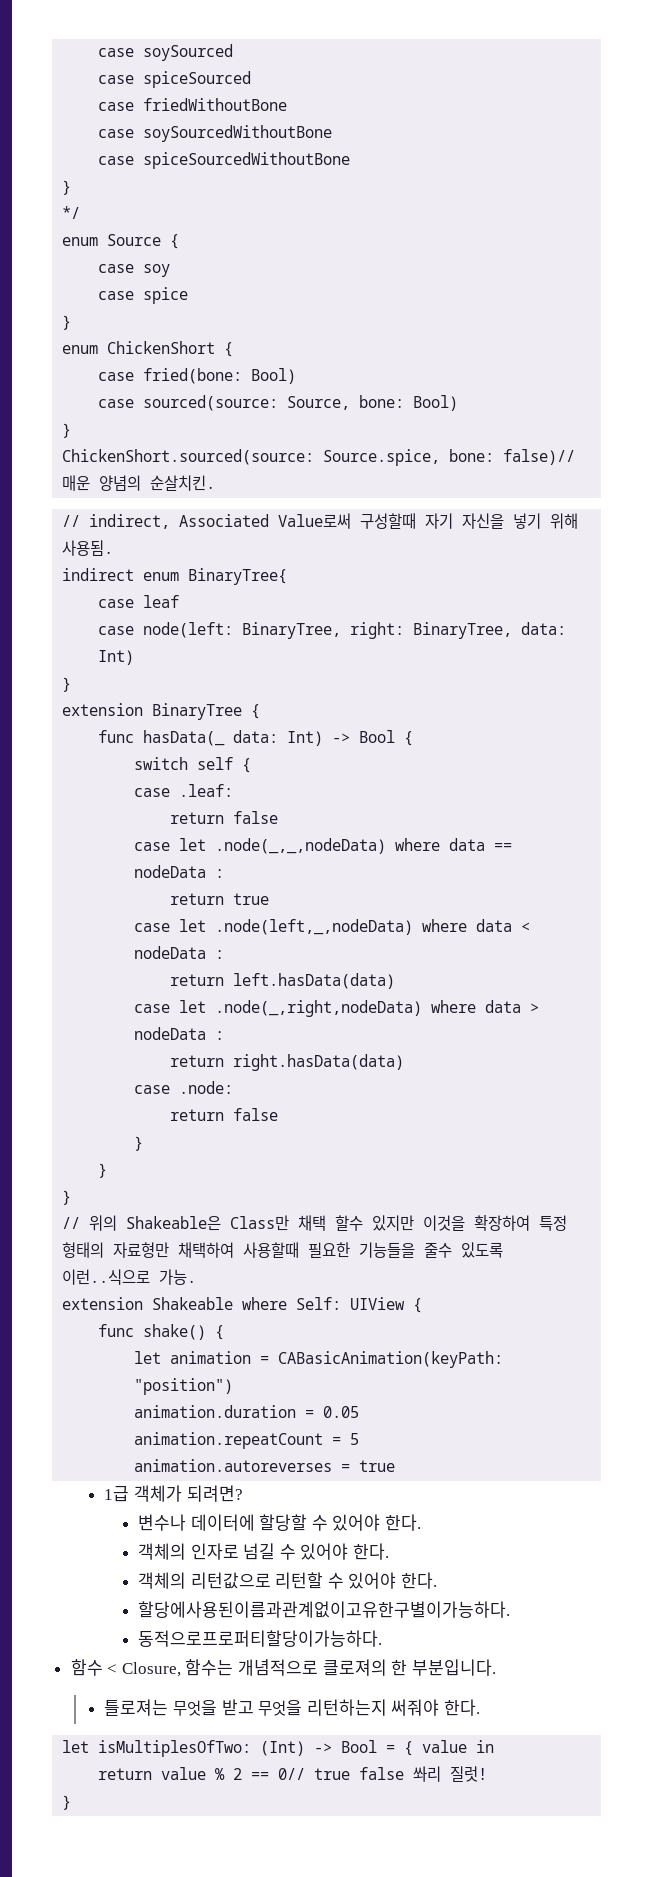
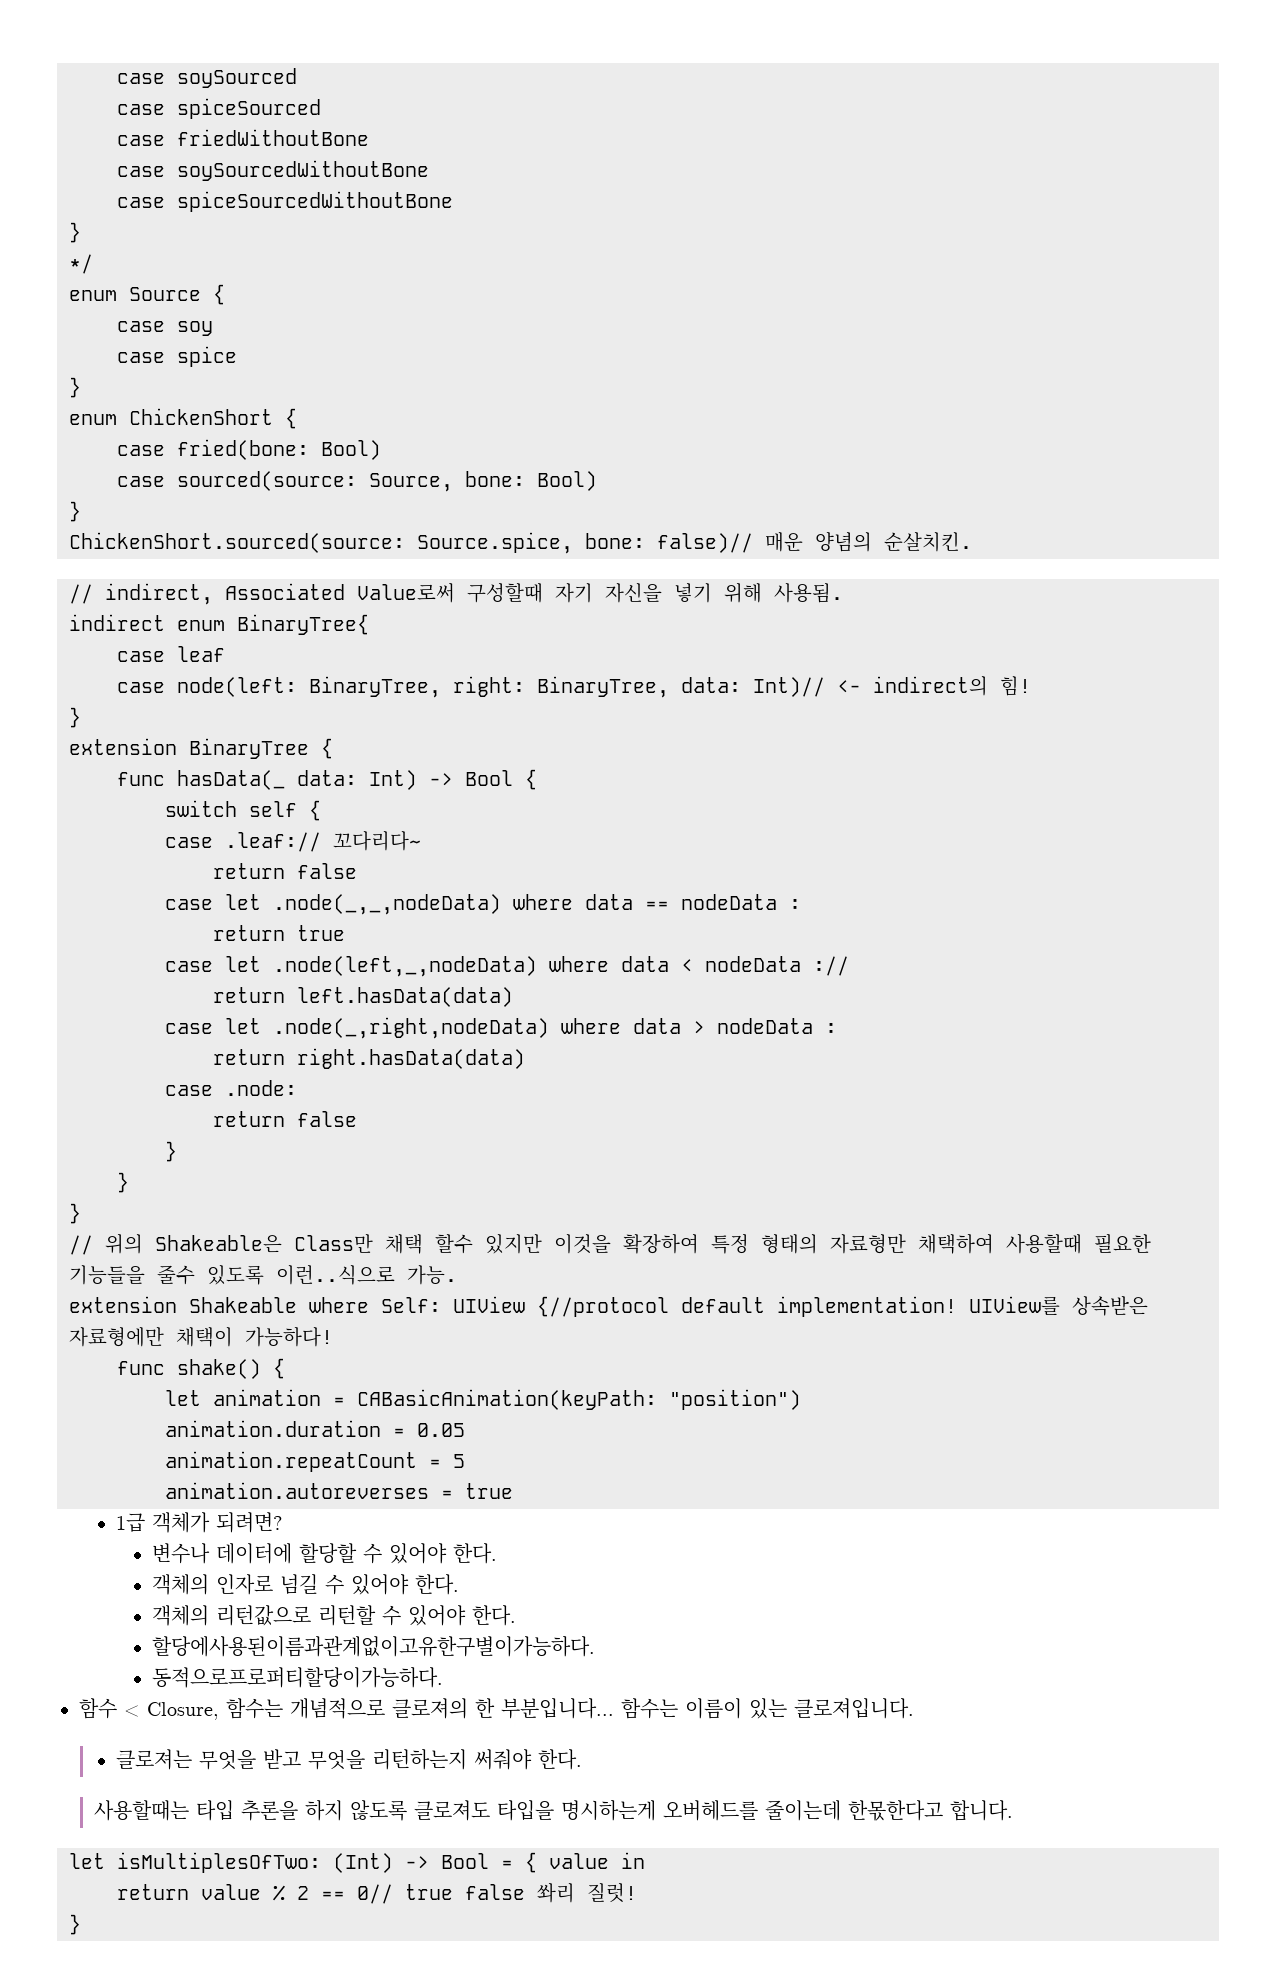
[98,650,135,665] Int) -> [753,676,1031,697] Int)// <- indirect의 힘!
[179,784,234,797] .leaf: -> [225,831,421,852] .leaf:// 꼬다리다~
[215,950,225,959] : -> [813,956,849,976] ://
[413,1298,423,1313] { -> [537,1296,1148,1317] [69,1327,333,1347] {//protocol default implementation! UIView를 상속받은 자료형에만 채택이 가능하다!
[411,1659,496,1676] [104,1699,169,1716] 부분입니다. // 틀로져는 -> [501,1698,914,1719] [115,1749,192,1770] 부분입니다... 함수는 이름이 있는 클로져입니다. // 클로져는
(480, 1707) none -> [93,1800,1013,1821] // 사용할때는 타입 추론을 하지 않도록 클로져도 타입을 명시하는게 오버헤드를 줄이는데 한몫한다고 합니다.

